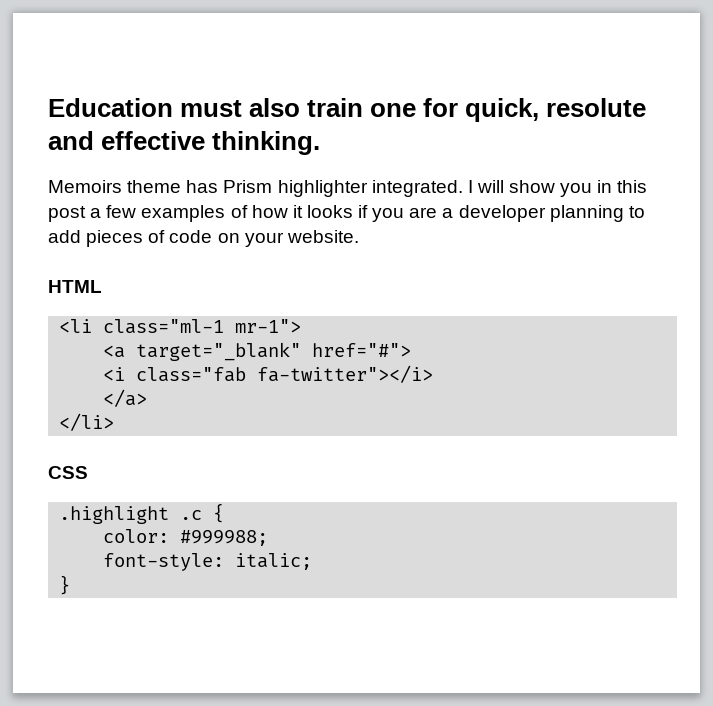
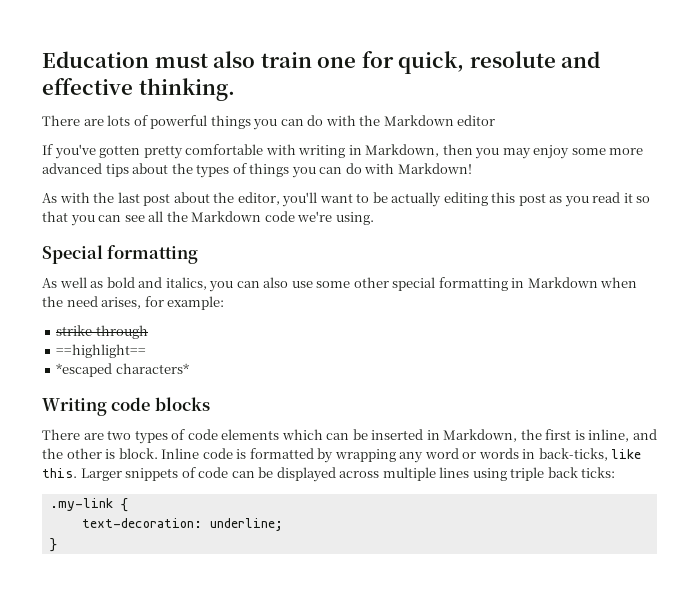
[48,180,648,197] [48,205,645,222] [48,230,359,247] [48,280,102,293] [59,319,302,334] [103,342,412,361] [103,365,434,383] [103,389,148,407] [59,413,115,431] [48,466,88,479] [59,503,225,524] [103,529,269,546] [103,553,313,571] Memoirs theme has Prism highlighter integrated. I will show you in this post a few examples of how it looks if you are a developer planning to add pieces of code on your website. // HTML // <li class="ml-1 mr-1"> // <a target="_blank" href="#"> // <i class="fab fa-twitter"></i> // </a> // </li> // CSS // .highlight .c { // color: #999988; // font-style: italic; -> [42,115,496,130] [42,144,644,159] [42,163,472,178] [42,192,651,207] [42,211,374,226] [42,245,199,264] [42,277,638,292] [42,296,225,310] [56,325,148,339] [56,344,147,358] [56,363,189,377] [42,397,210,416] [42,429,657,444] [42,448,642,463] [42,467,616,482] [49,498,128,512] [81,518,283,531] There are lots of powerful things you can do with the Markdown editor // If you've gotten pretty comfortable with writing in Markdown, then you may enjoy some more advanced tips about the types of things you can do with Markdown! // As with the last post about the editor, you'll want to be actually editing this post as you read it so that you can see all the Markdown code we're using. // Special formatting // As well as bold and italics, you can also use some other special formatting in Markdown when the need arises, for example: // strike through // ==highlight== // *escaped characters* // Writing code blocks // There are two types of code elements which can be inserted in Markdown, the first is inline, and the other is block. Inline code is formatted by wrapping any word or words in back-ticks, like this. Larger snippets of code can be displayed across multiple lines using triple back ticks: // .my-link { // text-decoration: underline;

